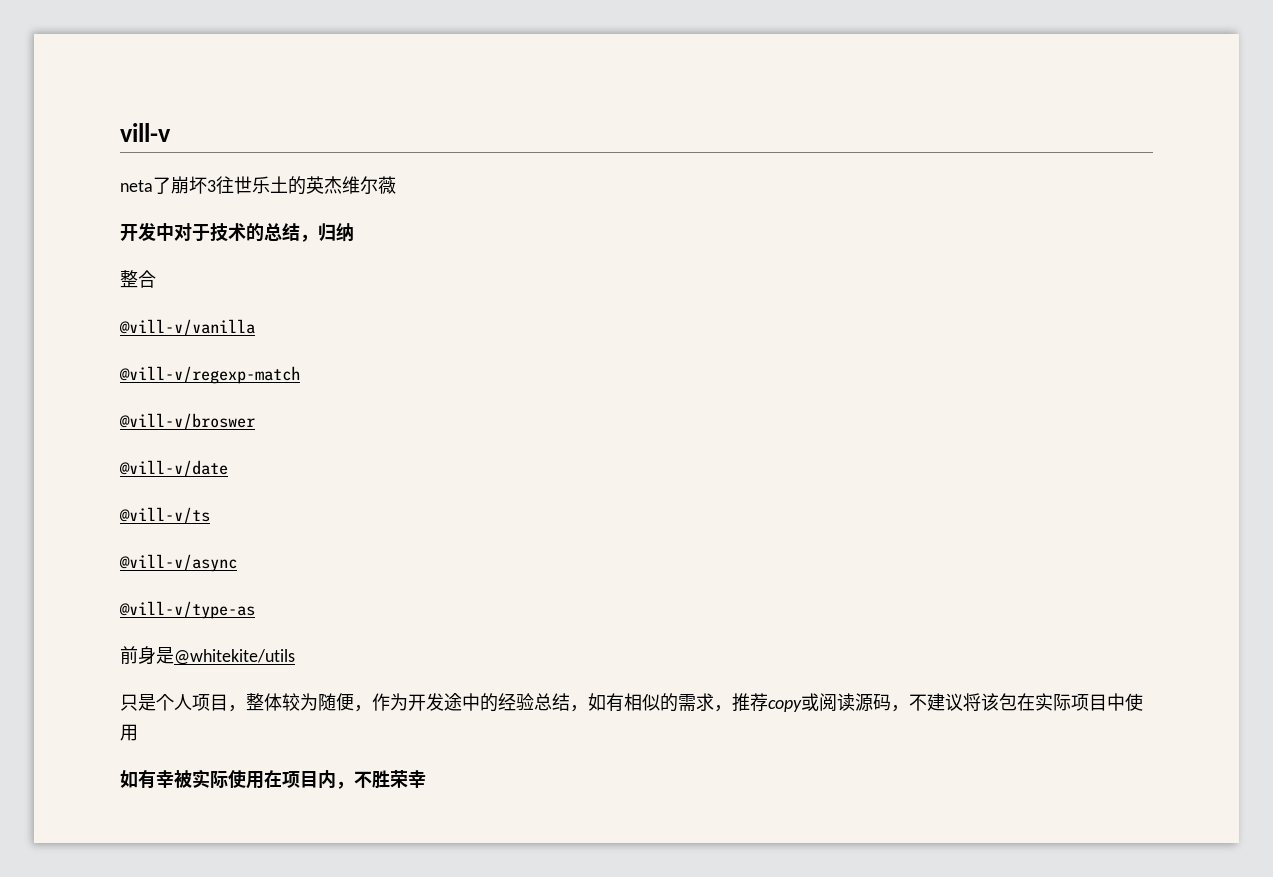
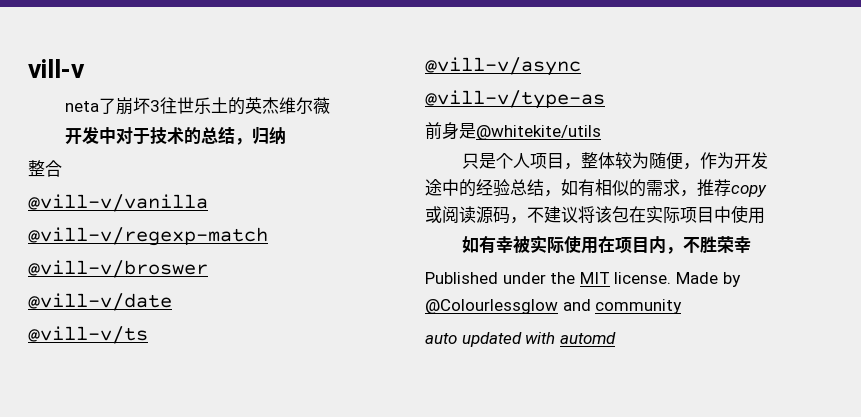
(426, 779) none -> [425,272,741,287] [425,299,683,314] [425,332,616,347] // Published under the MIT license. Made by @Colourlessglow and community // auto updated with automd

